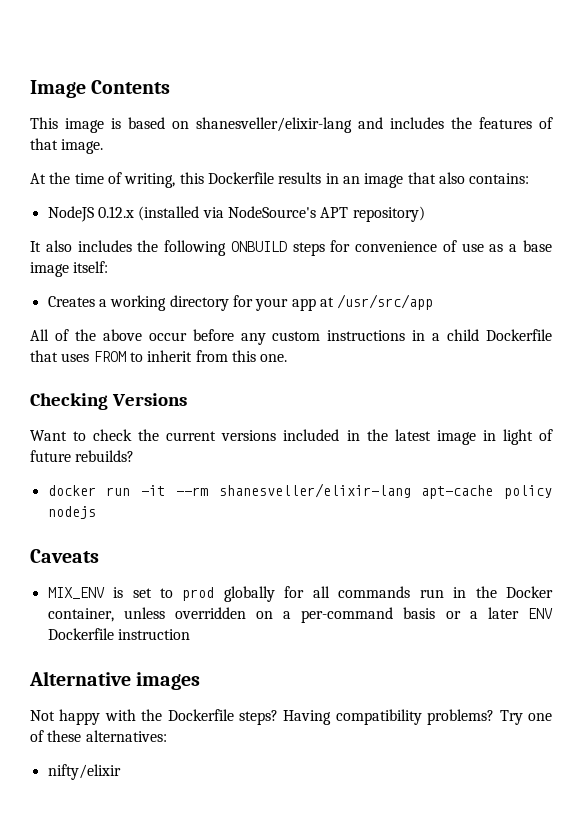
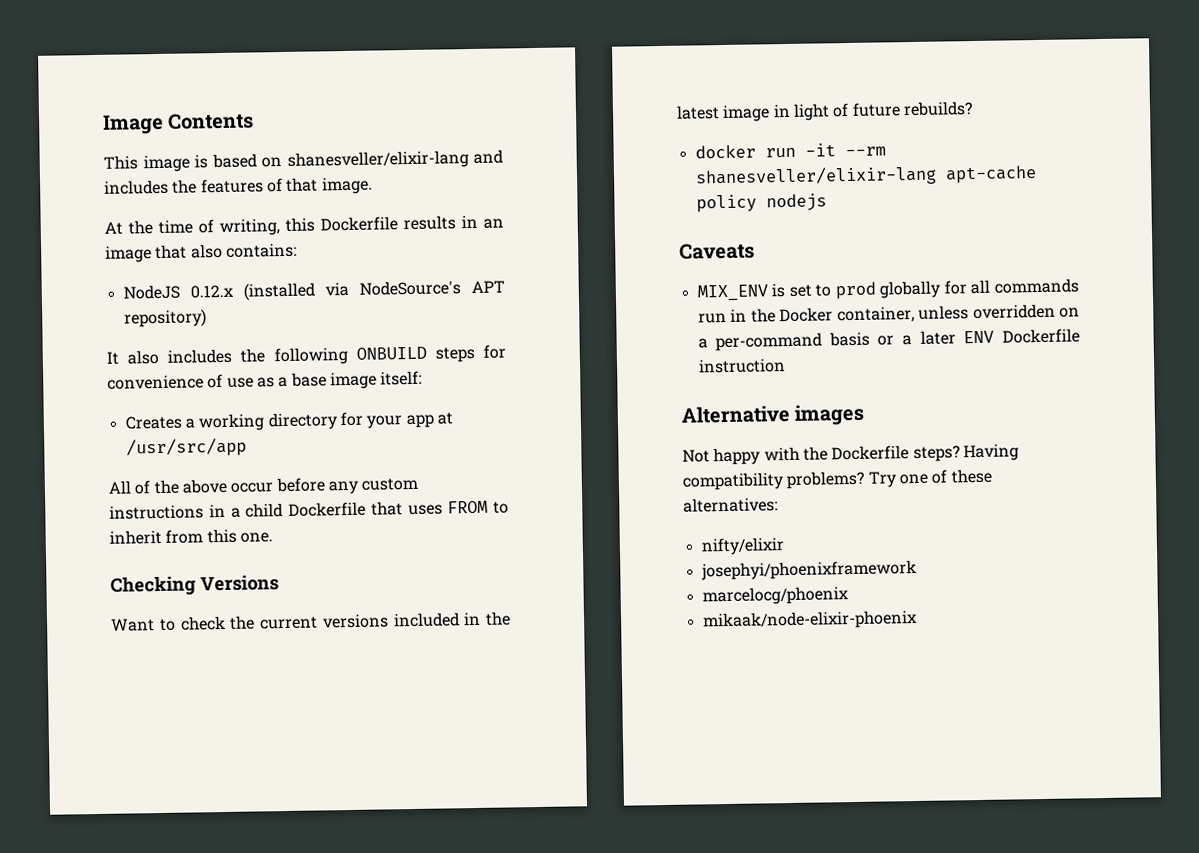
(121, 772) none -> [700,559,917,581] [701,586,849,606] [701,609,918,631] // josephyi/phoenixframework // marcelocg/phoenix // mikaak/node-elixir-phoenix

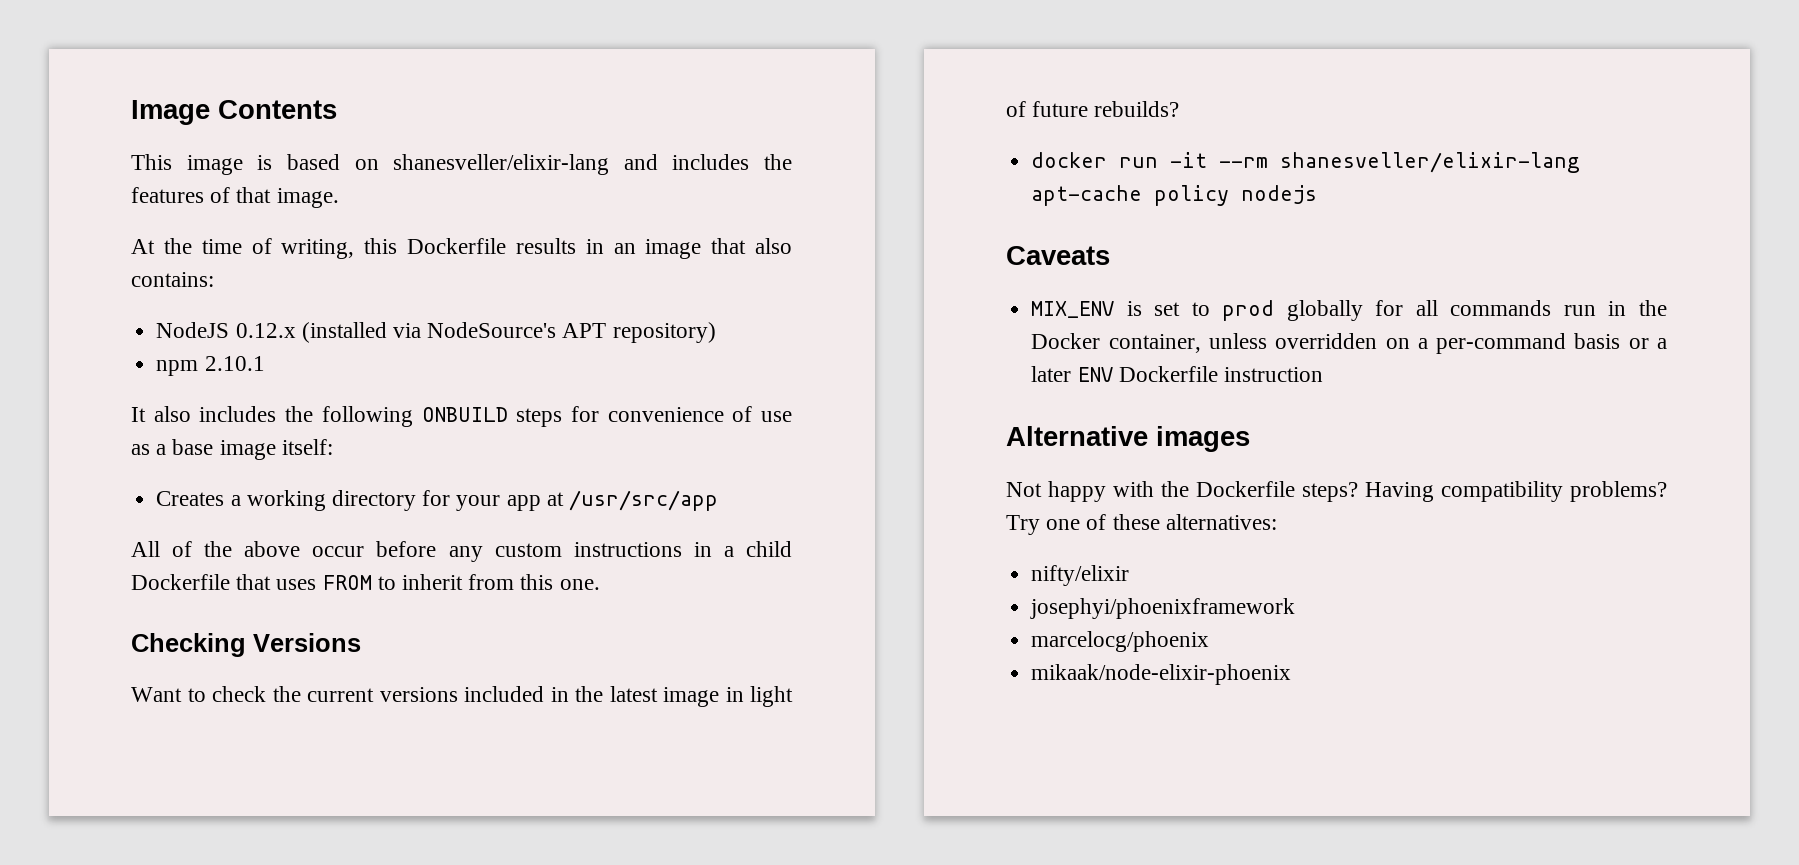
(207, 318) none -> [156,356,265,376] // npm 2.10.1

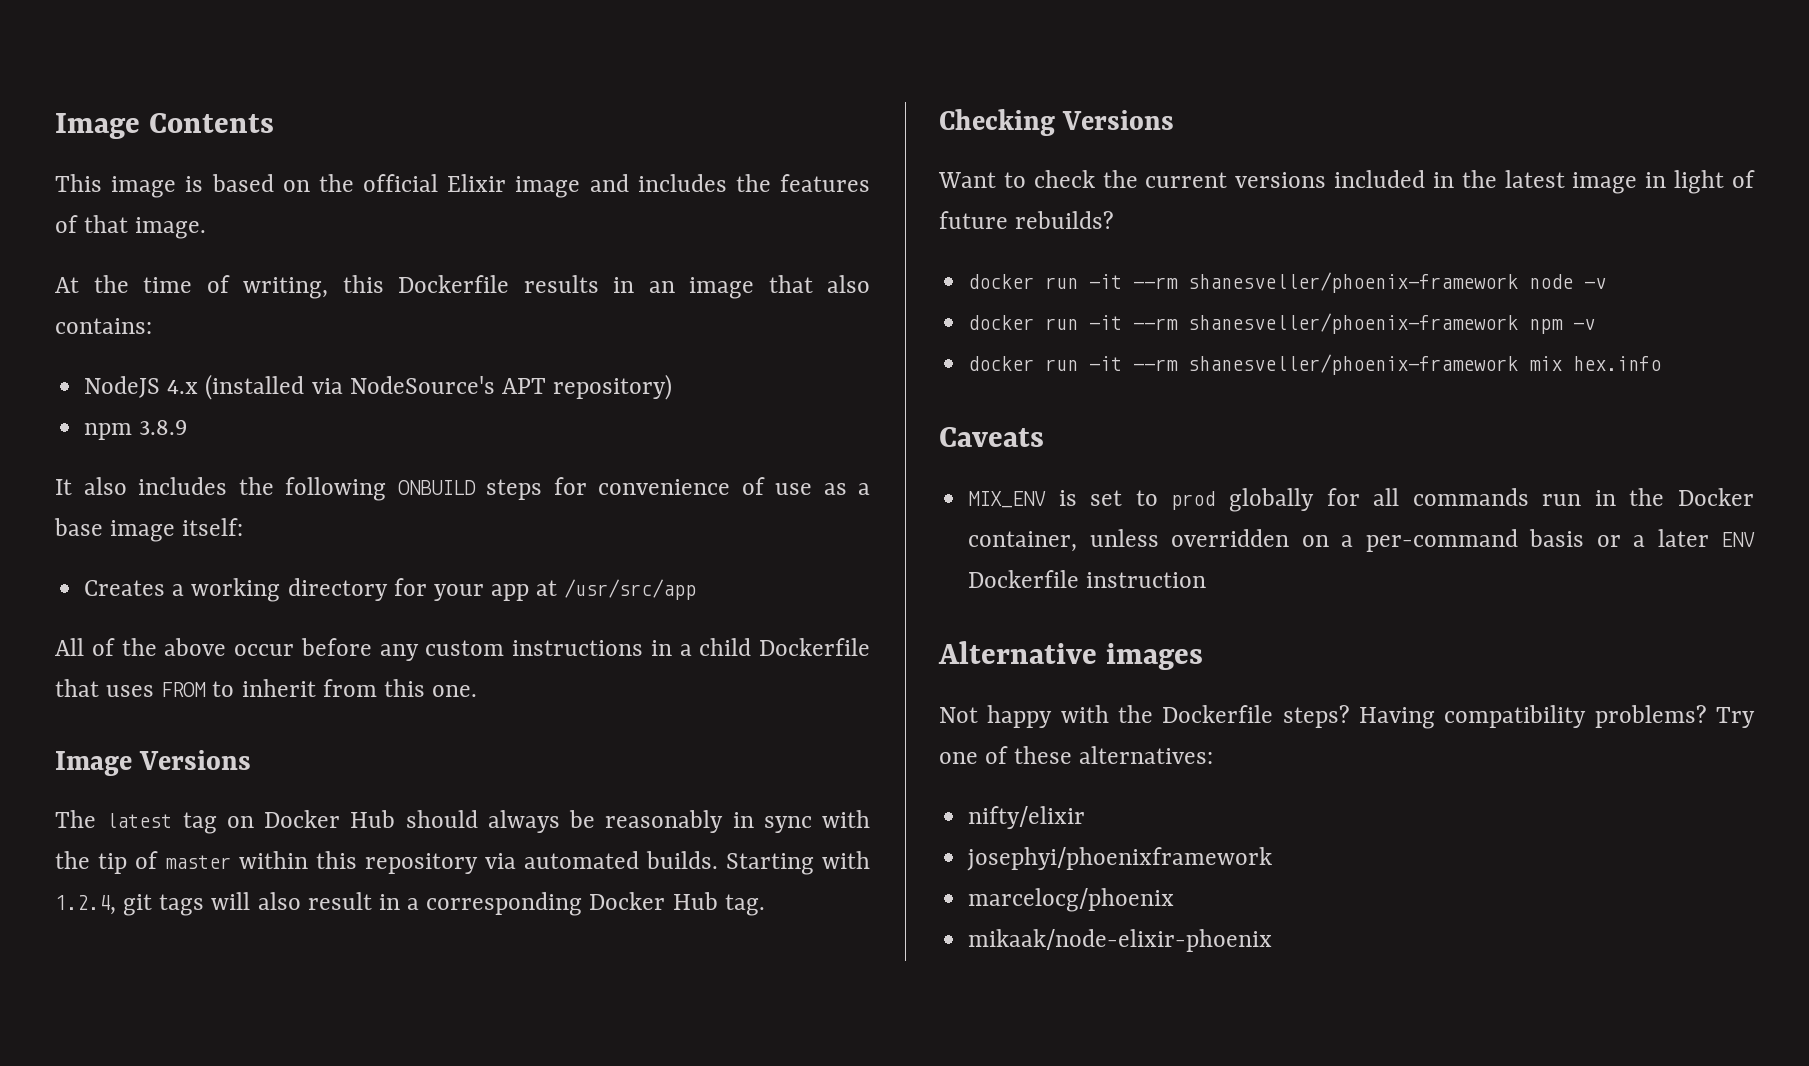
[393,154,610,175] shanesveller/elixir-lang -> [318,174,581,198] the official Elixir image
[235,323,296,338] 0.12.x -> [167,380,199,394] 4.x
[204,356,265,371] 2.10.1 -> [139,420,188,435] 3.8.9
(600, 584) none -> [55,750,252,776] [55,810,870,834] [55,851,870,875] [55,892,765,916] // Image Versions // The latest tag on Docker Hub should always be reasonably in sync with the tip of master within this repository via automated builds. Starting with 1.2.4, git tags will also result in a corresponding Docker Hub tag.
[1280,152,1581,173] [1031,185,1318,206] shanesveller/elixir-lang apt-cache policy nodejs -> [1188,272,1607,293] [968,313,1596,334] [968,354,1662,375] shanesveller/phoenix-framework node -v // docker run -it --rm shanesveller/phoenix-framework npm -v // docker run -it --rm shanesveller/phoenix-framework mix hex.info

